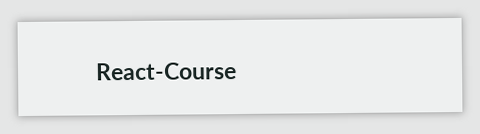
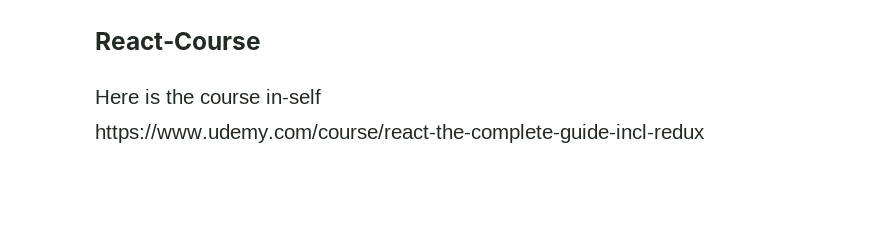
(237, 71) none -> [95,89,321,104] [95,124,705,143] // Here is the course in-self https://www.udemy.com/course/react-the-complete-guide-incl-redux

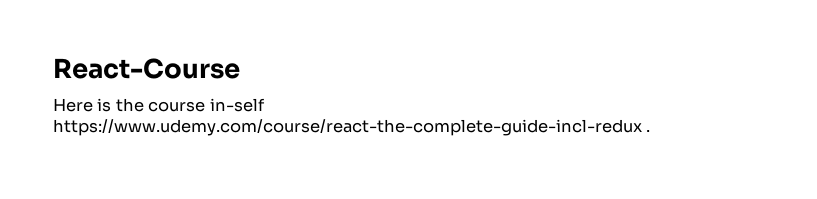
(705, 133) none -> [646,130,651,132] .

